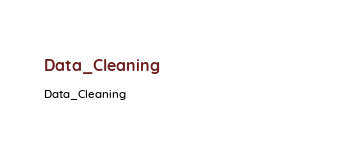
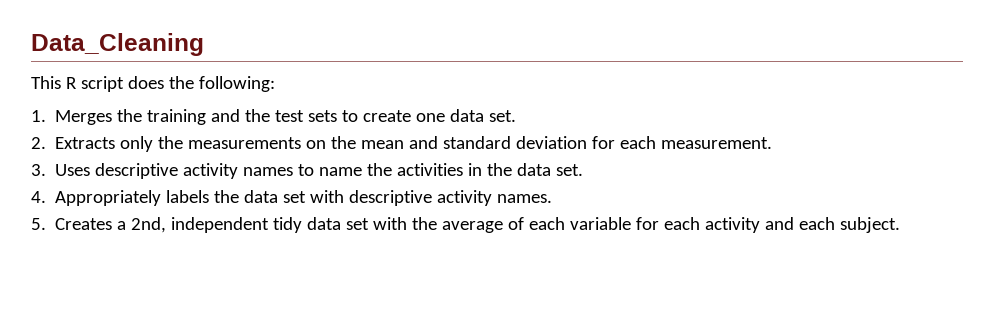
[44,90,126,100] Data_Cleaning -> [31,76,275,92] [31,109,517,125] [31,136,773,152] [31,163,584,179] [31,190,553,206] [31,217,901,233] This R script does the following: // 1. Merges the training and the test sets to create one data set. // 2. Extracts only the measurements on the mean and standard deviation for each measurement. // 3. Uses descriptive activity names to name the activities in the data set. // 4. Appropriately labels the data set with descriptive activity names. // 5. Creates a 2nd, independent tidy data set with the average of each variable for each activity and each subject.

